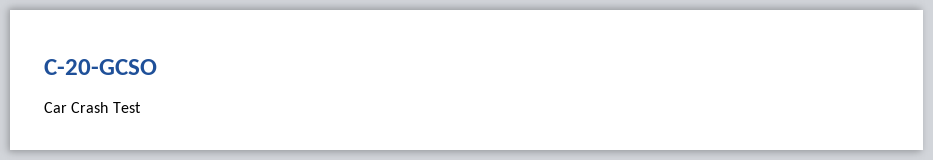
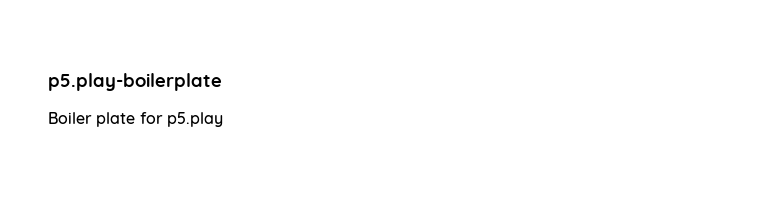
[44,59,157,75] [44,102,141,113] C-20-GCSO // Car Crash Test -> [48,73,222,91] [48,112,223,127] p5.play-boilerplate // Boiler plate for p5.play

